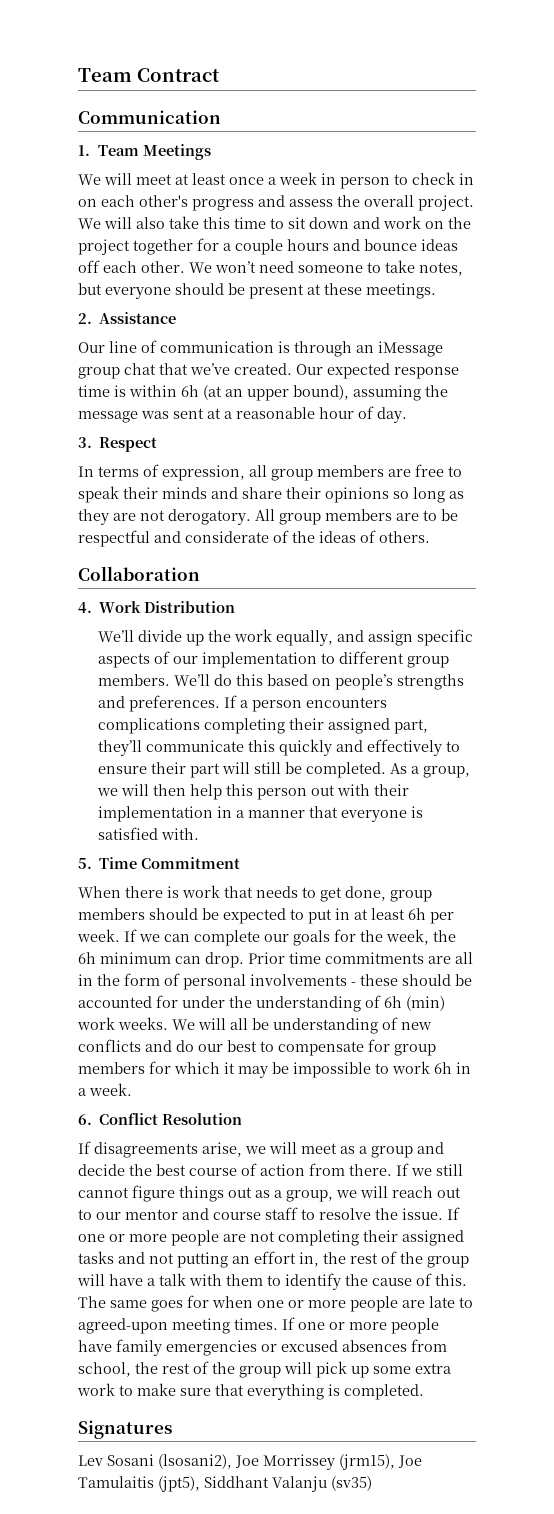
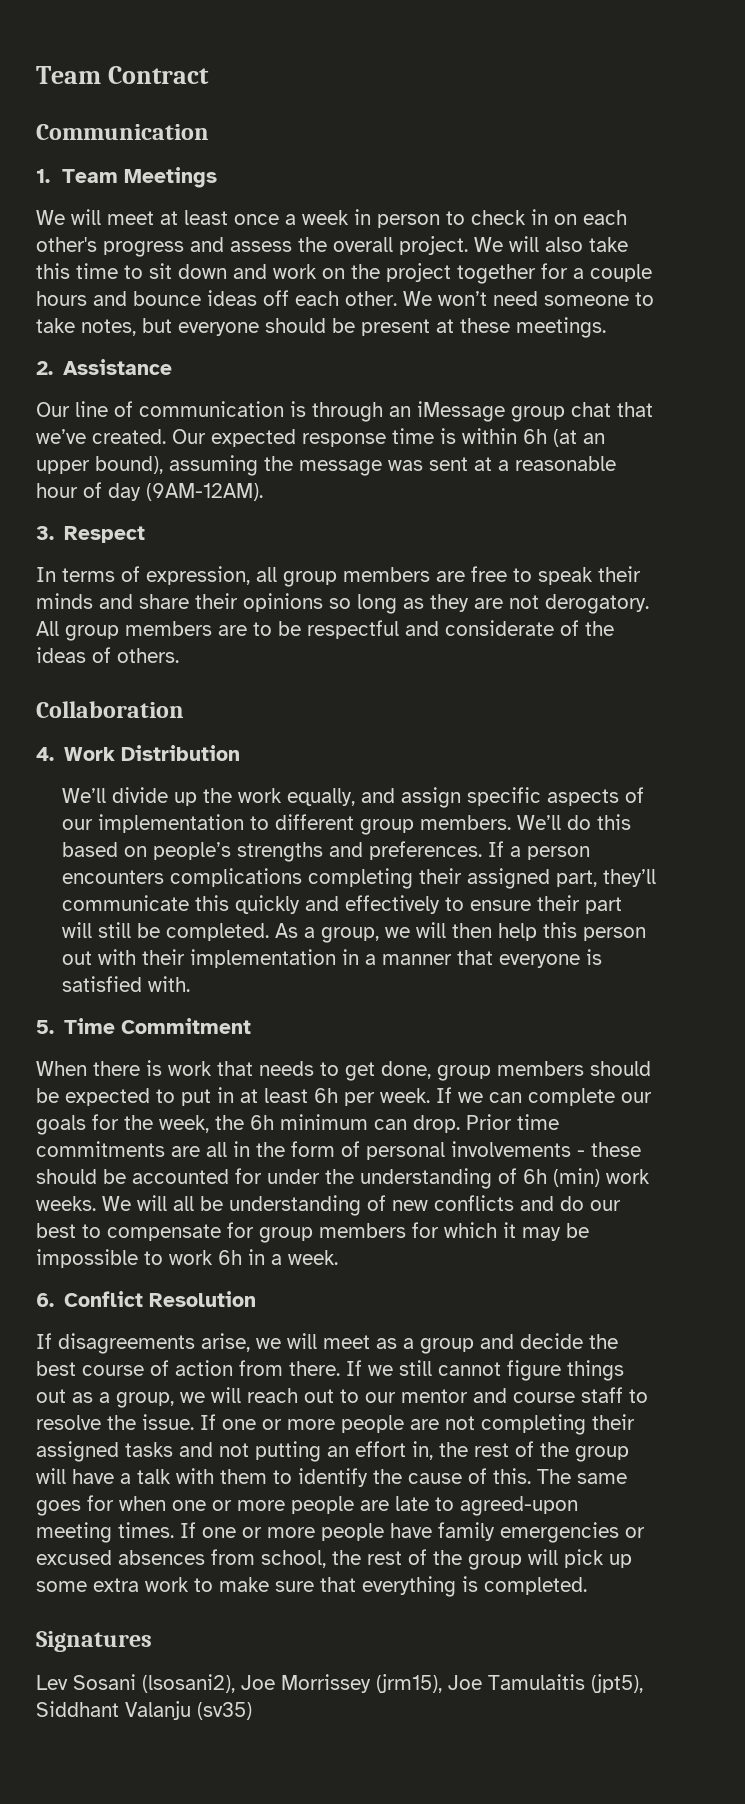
[377,407,407,423] day. -> [108,483,263,501] day (9AM-12AM).

